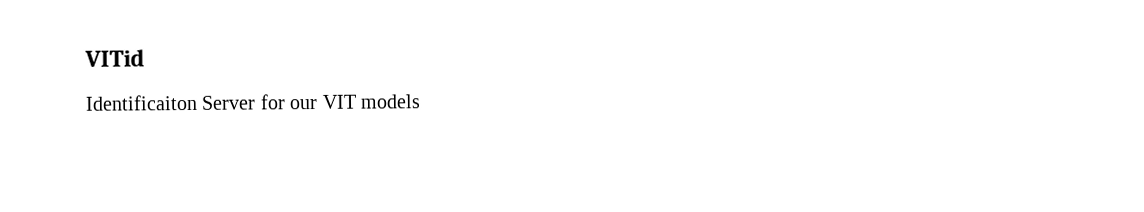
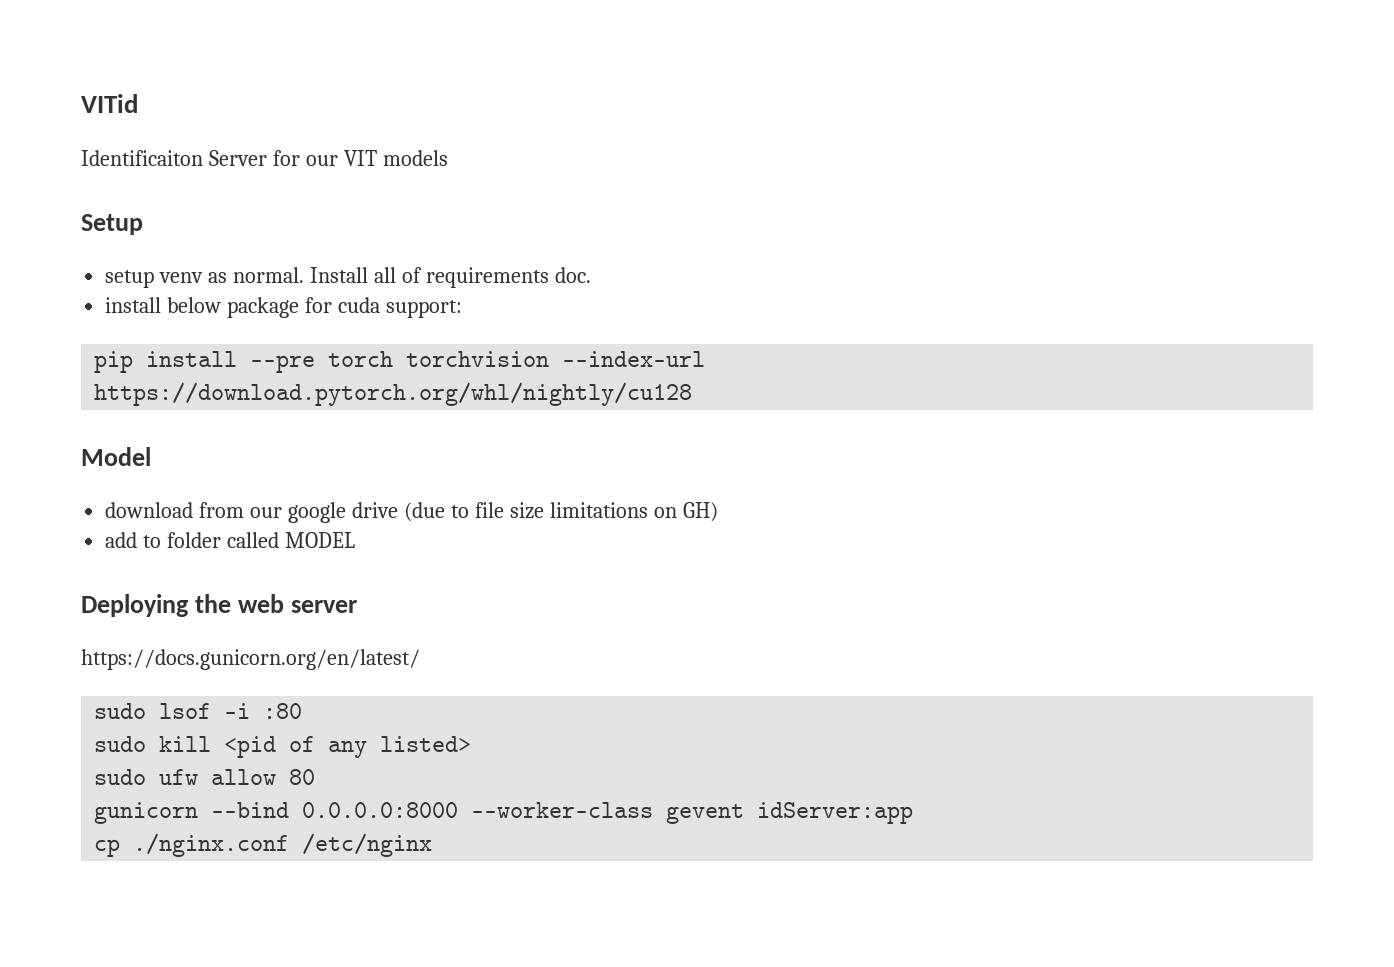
(421, 101) none -> [81,214,143,235] [105,267,591,288] [105,297,462,318] [94,351,706,373] [94,382,693,406] [81,447,151,466] [105,502,718,523] [105,532,355,548] [81,594,357,617] [81,649,420,670] [94,703,303,719] [94,736,472,758] [94,769,316,785] [94,802,914,824] [94,833,433,857] // Setup // setup venv as normal. Install all of requirements doc. // install below package for cuda support: // pip install --pre torch torchvision --index-url https://download.pytorch.org/whl/nightly/cu128 // Model // download from our google drive (due to file size limitations on GH) // add to folder called MODEL // Deploying the web server // https://docs.gunicorn.org/en/latest/ // sudo lsof -i :80 // sudo kill <pid of any listed> // sudo ufw allow 80 // gunicorn --bind 0.0.0.0:8000 --worker-class gevent idServer:app // cp ./nginx.conf /etc/nginx

